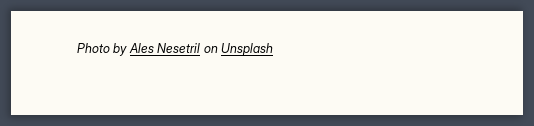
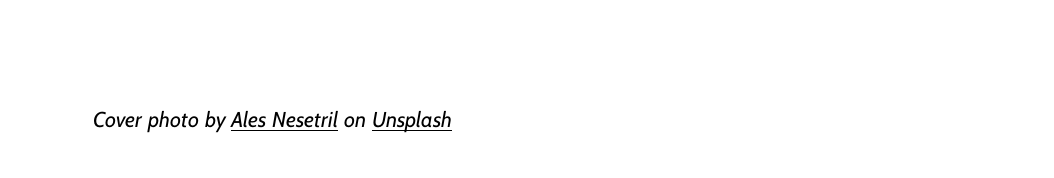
[77,43,110,53] Photo -> [93,110,199,133] Cover photo

